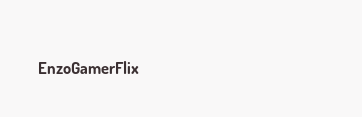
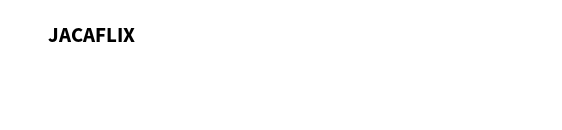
[38,61,139,74] EnzoGamerFlix -> [48,28,135,42] JACAFLIX

